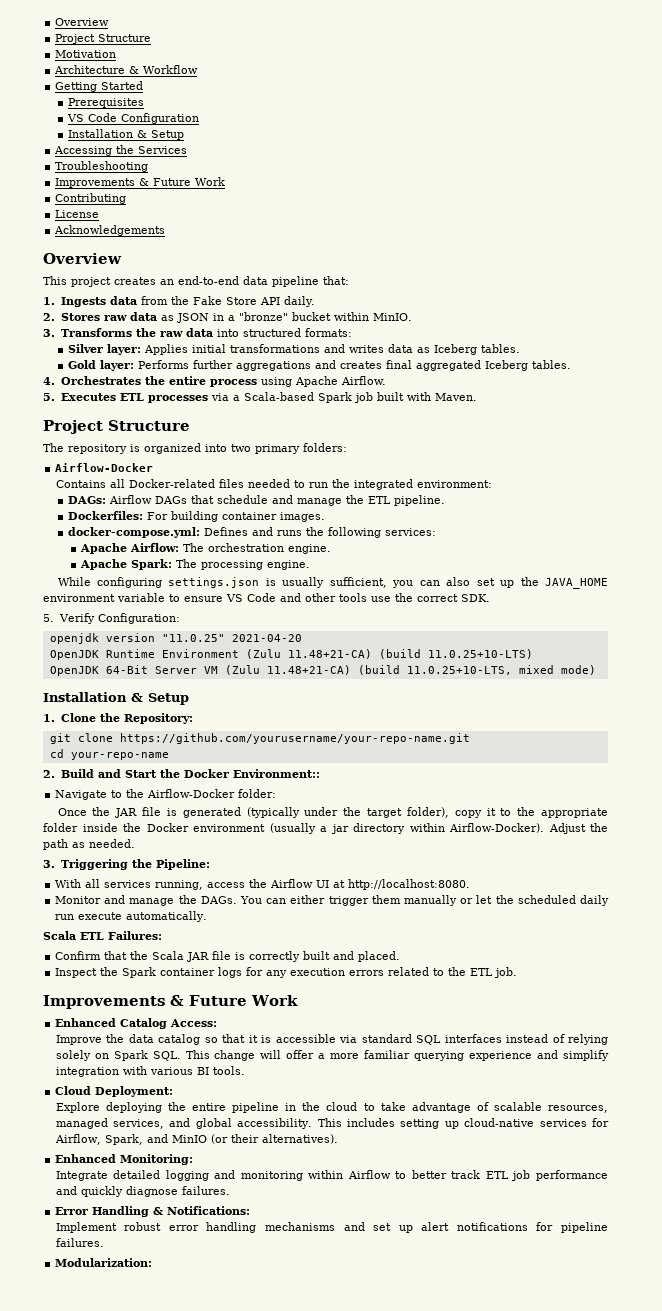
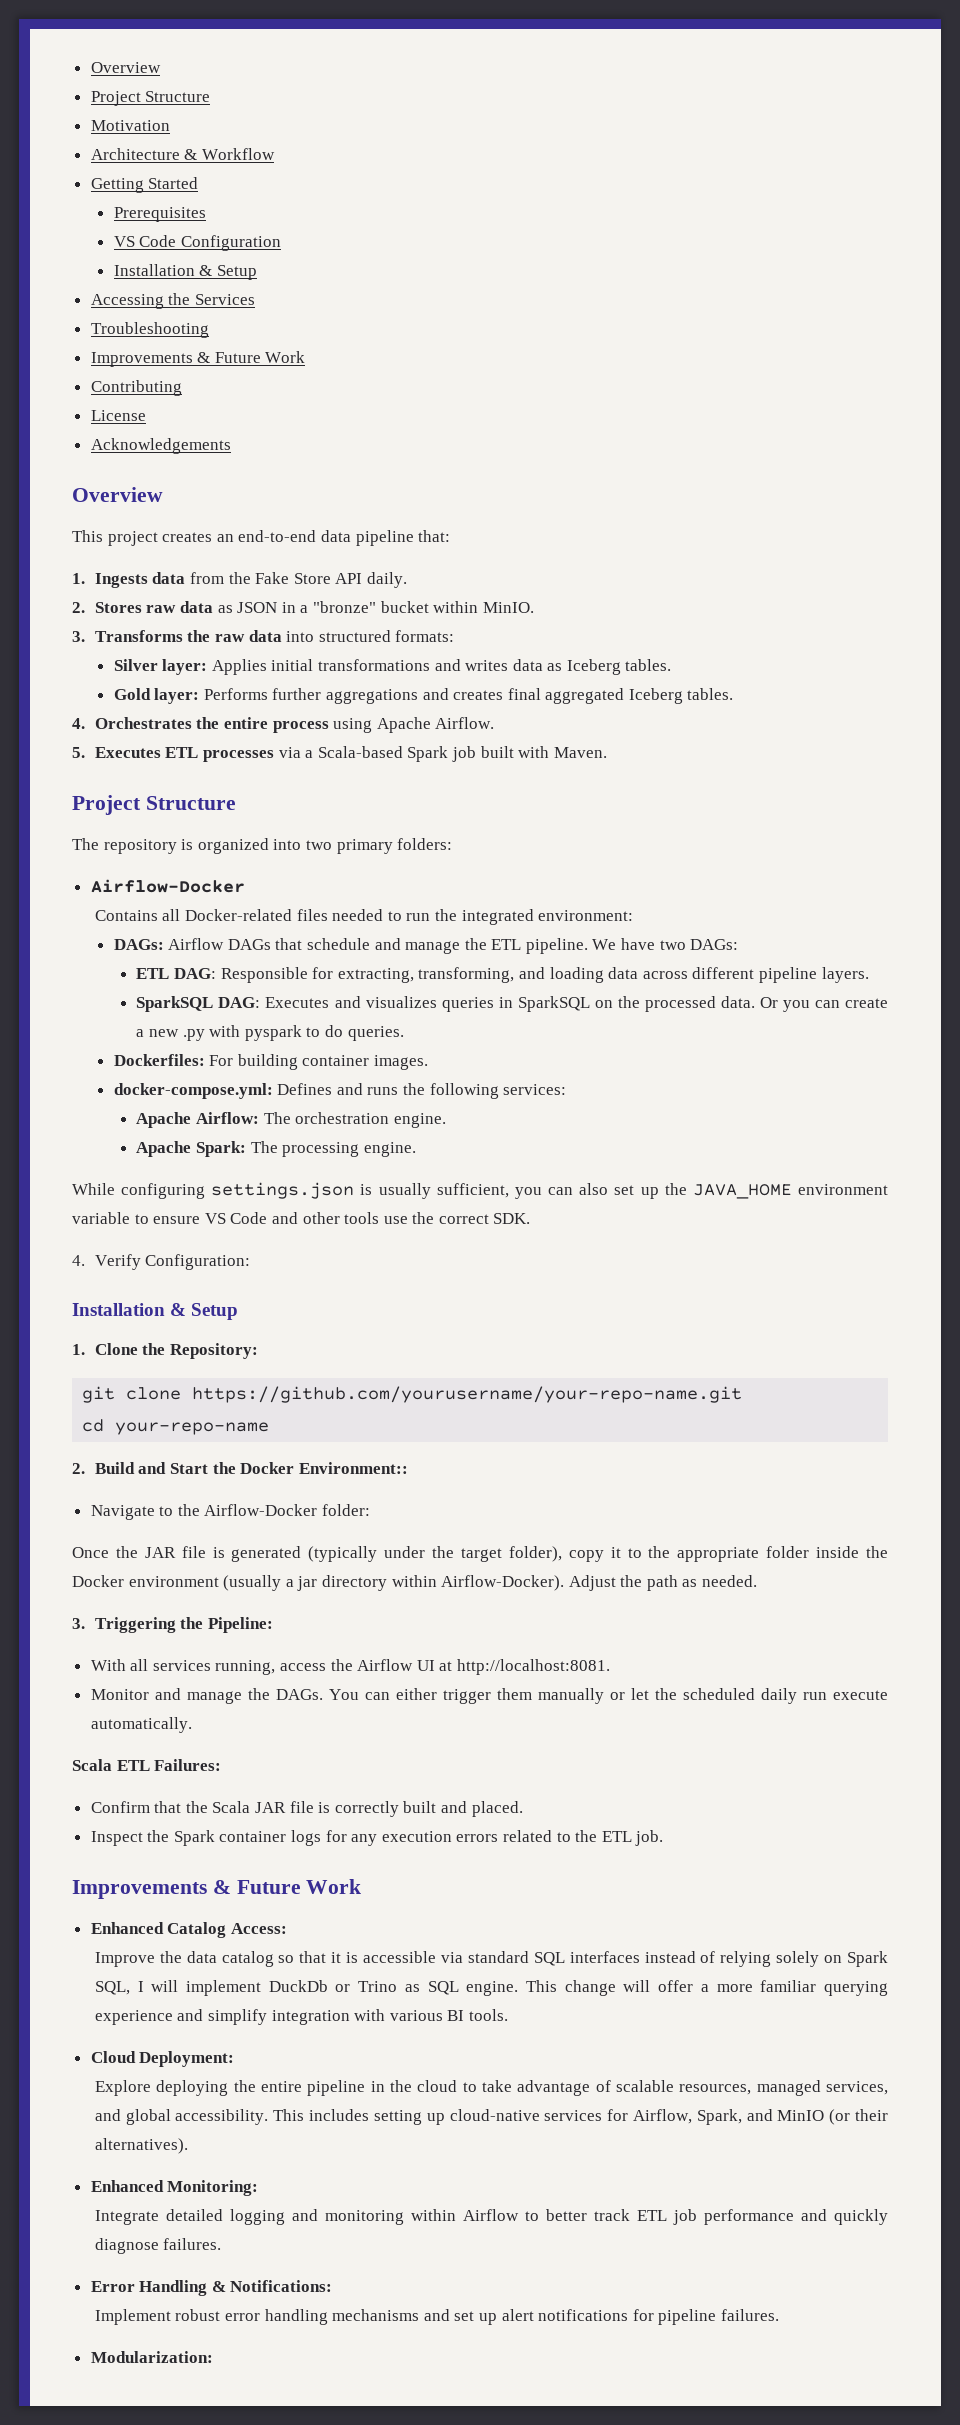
(445, 500) none -> [592,938,739,950] [136,967,869,983] [136,996,889,1012] [136,1025,404,1041] We have two DAGs: // ETL DAG: Responsible for extracting, transforming, and loading data across different pipeline layers. // SparkSQL DAG: Executes and visualizes queries in SparkSQL on the processed data. Or you can create a new .py with pyspark to do queries.
[43,614,54,622] 5. -> [72,1255,85,1266] 4.
[49,633,302,644] [49,649,533,660] [49,665,596,676] // openjdk version "11.0.25" 2021-04-20 // OpenJDK Runtime Environment (Zulu 11.48+21-CA) (build 11.0.25+10-LTS) // OpenJDK 64-Bit Server VM (Zulu 11.48+21-CA) (build 11.0.25+10-LTS, mixed mode) -> (251, 1262) none
[348,879,471,890] http://localhost:8080. -> [457,1659,611,1675] http://localhost:8081.
[152,1051,181,1061] SQL. -> [94,1980,519,1996] SQL, I will implement DuckDb or Trino as SQL engine.

